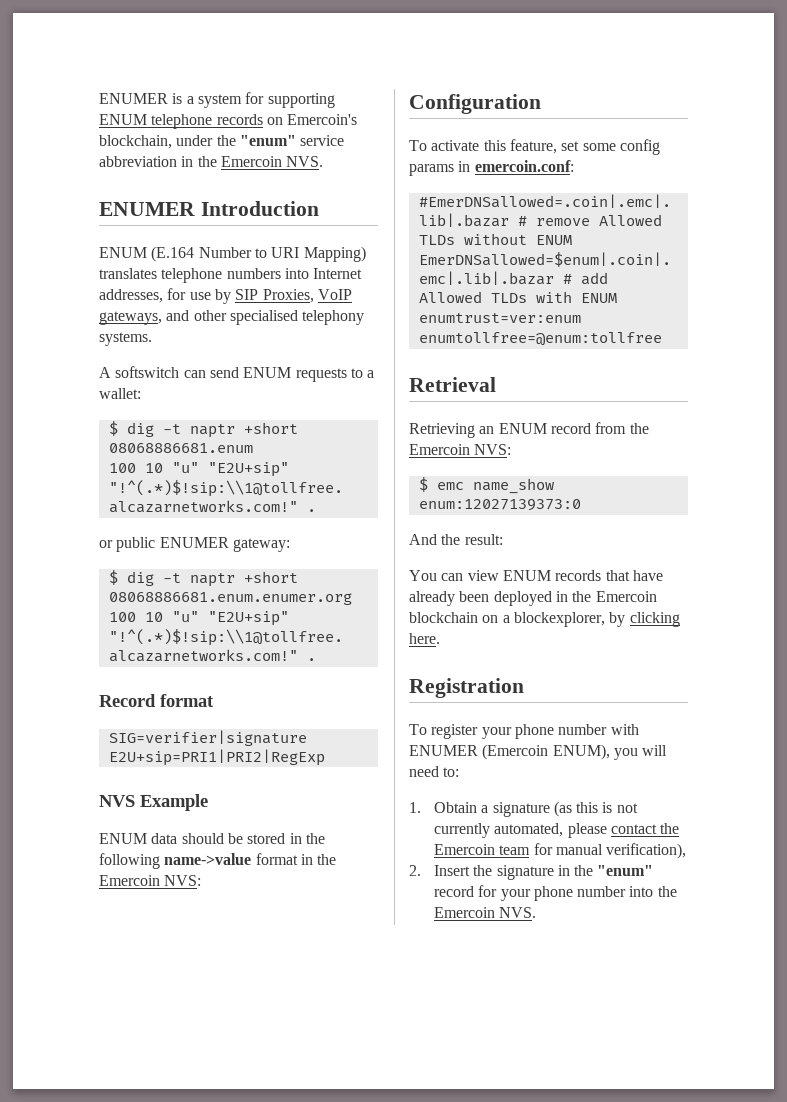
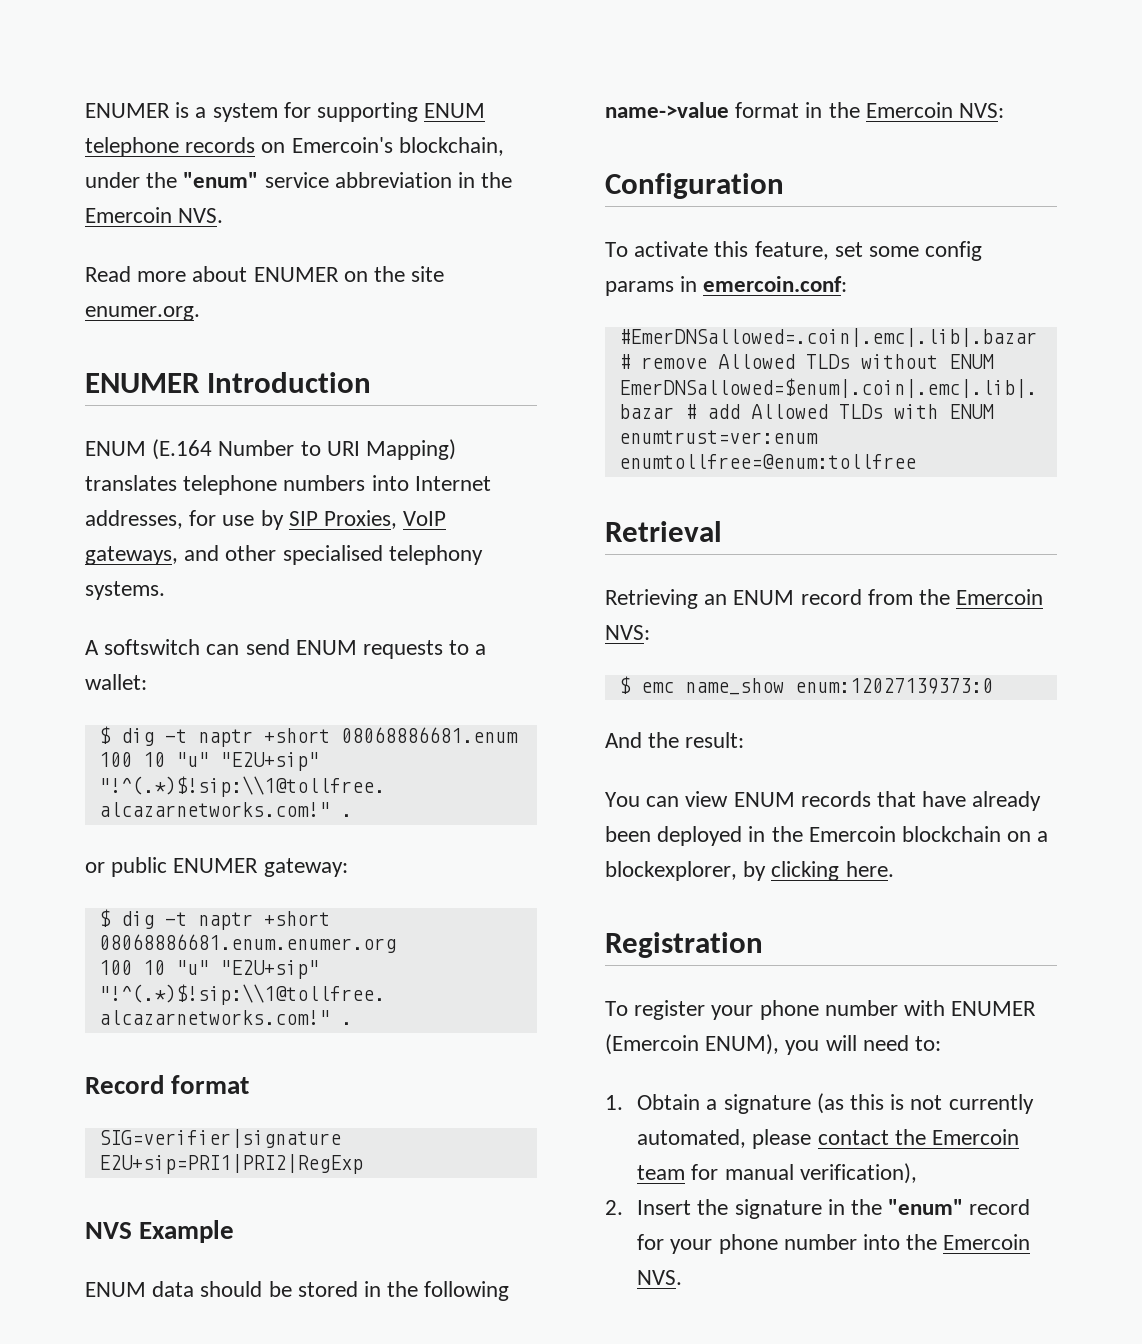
(324, 161) none -> [85,266,445,282] [85,306,200,321] // Read more about ENUMER on the site enumer.org.

